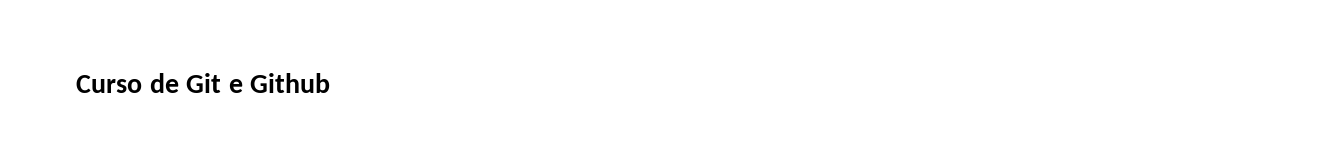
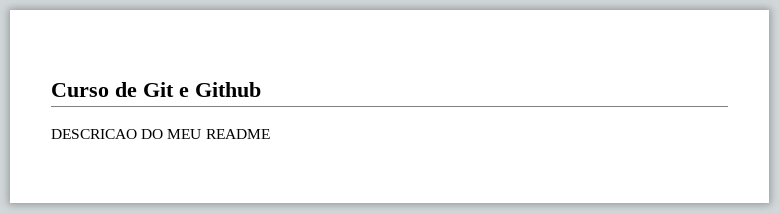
(331, 83) none -> [51,129,270,139] // DESCRICAO DO MEU README

